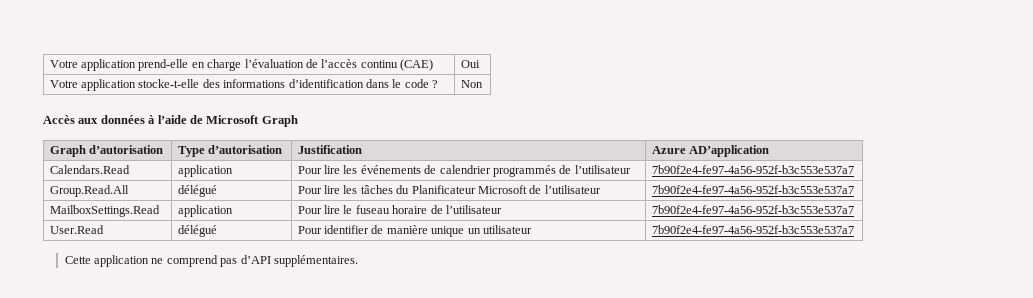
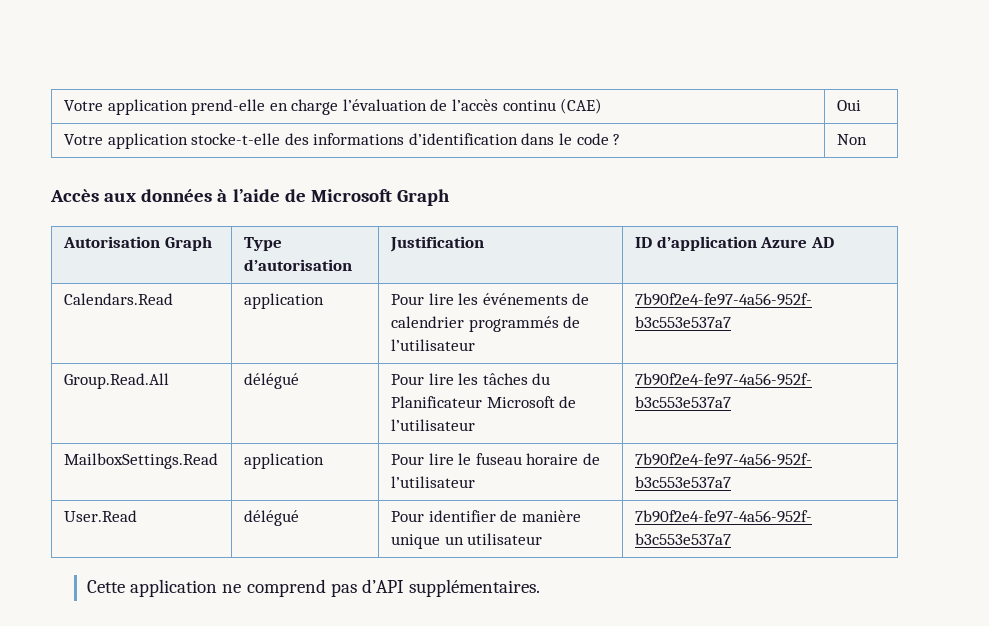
[49,145,164,157] Graph d’autorisation -> [62,236,212,251] Autorisation Graph
[651,145,770,157] Azure AD’application -> [634,236,834,251] ID d’application Azure AD

